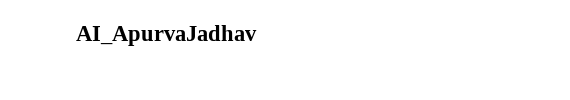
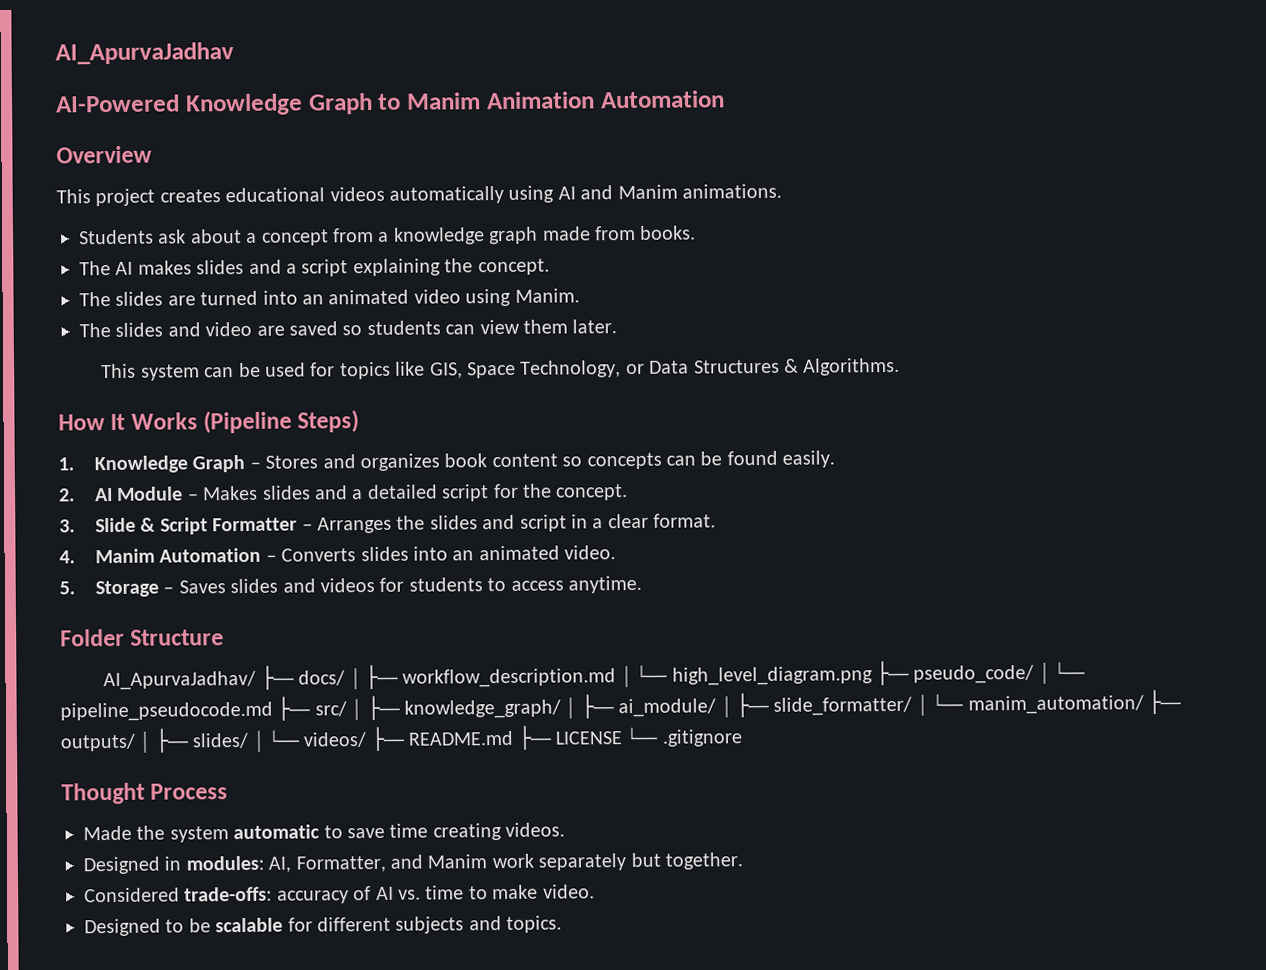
(257, 35) none -> [55,90,725,116] [56,145,152,164] [56,183,782,207] [79,225,697,246] [79,258,550,277] [79,288,580,307] [79,319,618,338] [101,357,901,381] [58,410,360,434] [58,450,836,474] [59,483,629,502] [59,513,717,535] [59,545,617,564] [59,575,643,598] [60,628,225,647] [103,660,1087,691] [60,689,1182,722] [60,725,743,753] [61,782,229,805] [83,822,566,843] [83,852,743,875] [84,884,595,904] [84,915,563,937] // AI-Powered Knowledge Graph to Manim Animation Automation // Overview // This project creates educational videos automatically using AI and Manim animations. // Students ask about a concept from a knowledge graph made from books. // The AI makes slides and a script explaining the concept. // The slides are turned into an animated video using Manim. // The slides and video are saved so students can view them later. // This system can be used for topics like GIS, Space Technology, or Data Structures & Algorithms. // How It Works (Pipeline Steps) // 1. Knowledge Graph – Stores and organizes book content so concepts can be found easily. // 2. AI Module – Makes slides and a detailed script for the concept. // 3. Slide & Script Formatter – Arranges the slides and script in a clear format. // 4. Manim Automation – Converts slides into an animated video. // 5. Storage – Saves slides and videos for students to access anytime. // Folder Structure // AI_ApurvaJadhav/ ├── docs/ │ ├── workflow_description.md │ └── high_level_diagram.png ├── pseudo_code/ │ └── pipeline_pseudocode.md ├── src/ │ ├── knowledge_graph/ │ ├── ai_module/ │ ├── slide_formatter/ │ └── manim_automation/ ├── outputs/ │ ├── slides/ │ └── videos/ ├── README.md ├── LICENSE └── .gitignore // Thought Process // Made the system automatic to save time creating videos. // Designed in modules: AI, Formatter, and Manim work separately but together. // Considered trade-offs: accuracy of AI vs. time to make video. // Designed to be scalable for different subjects and topics.

